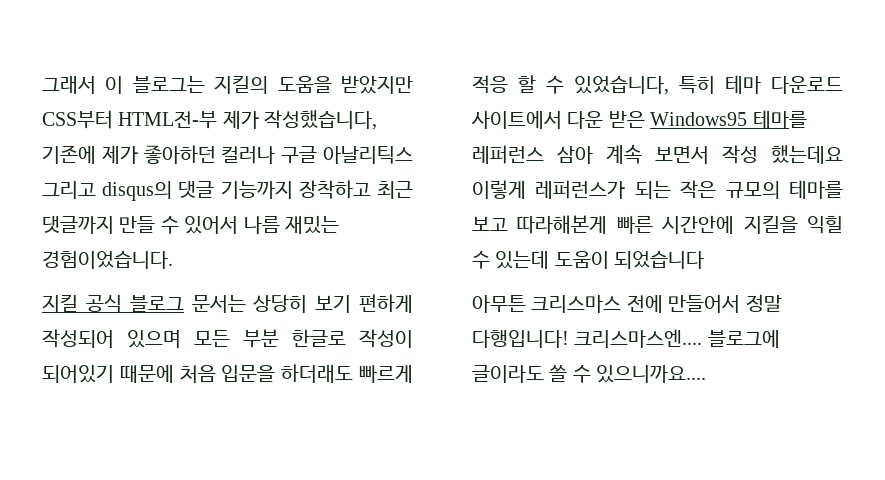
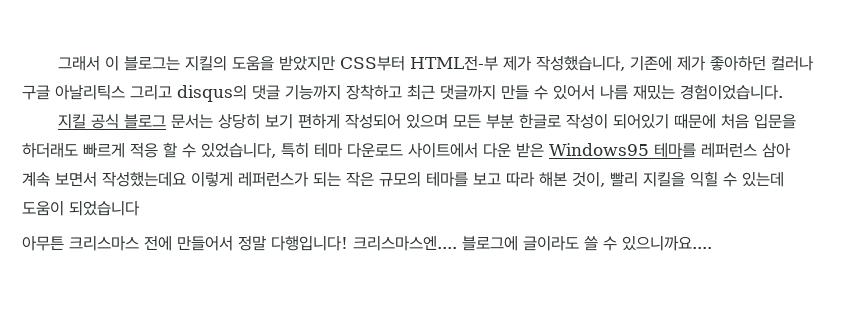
[722,145,843,164] 작성 했는데요 -> [102,171,186,187] 작성했는데요
[517,215,735,234] 따라해본게 빠른 시간안에 -> [506,171,638,187] 따라 해본 것이, 빨리

